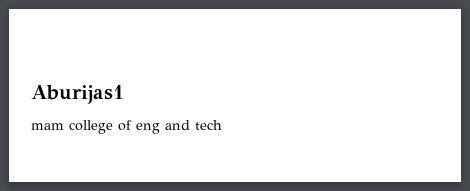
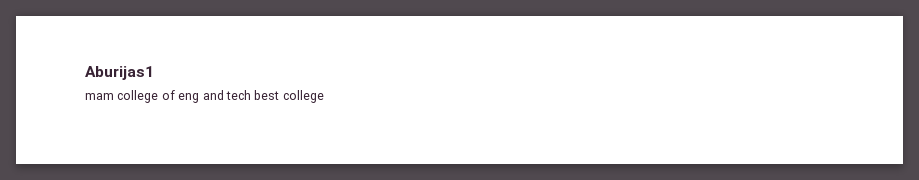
(222, 125) none -> [254,90,324,103] best college

